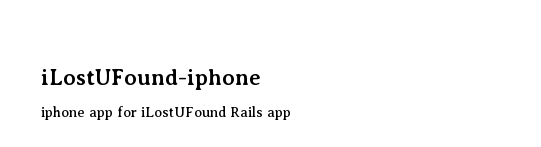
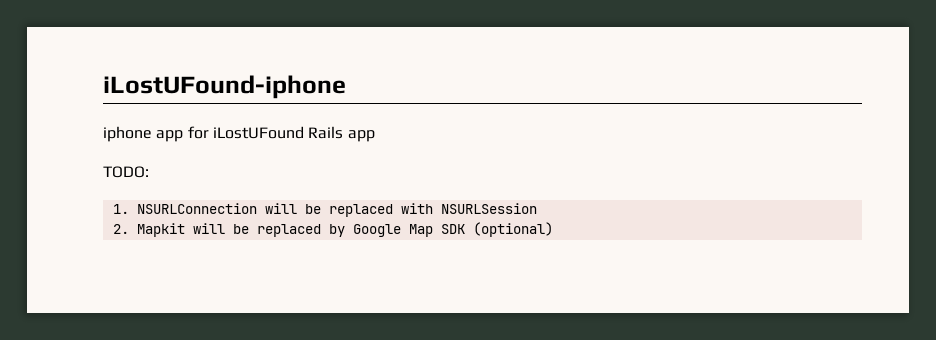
(291, 115) none -> [103,166,149,178] [112,203,537,217] [112,222,553,237] // TODO: // 1. NSURLConnection will be replaced with NSURLSession // 2. Mapkit will be replaced by Google Map SDK (optional)

